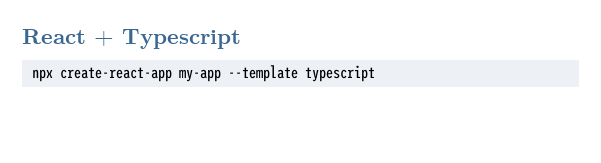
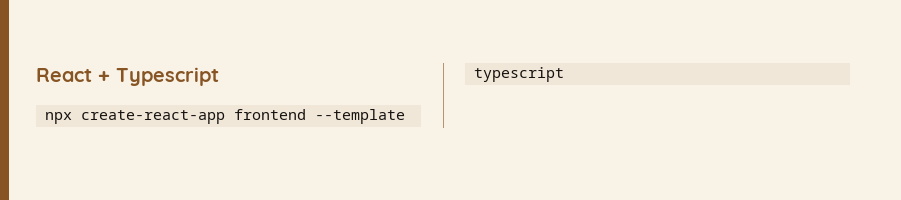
[178,69,221,82] my-app -> [234,109,306,120] frontend

